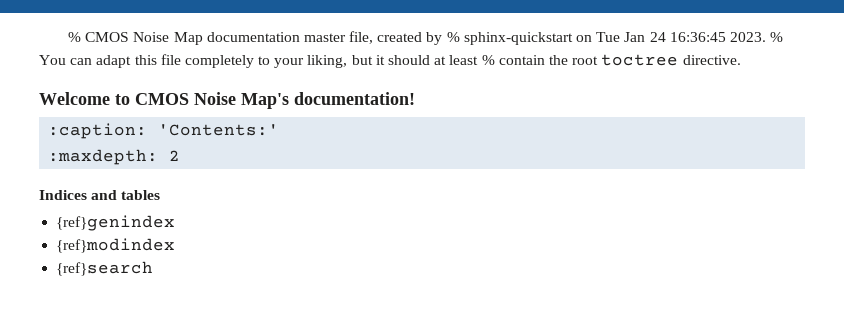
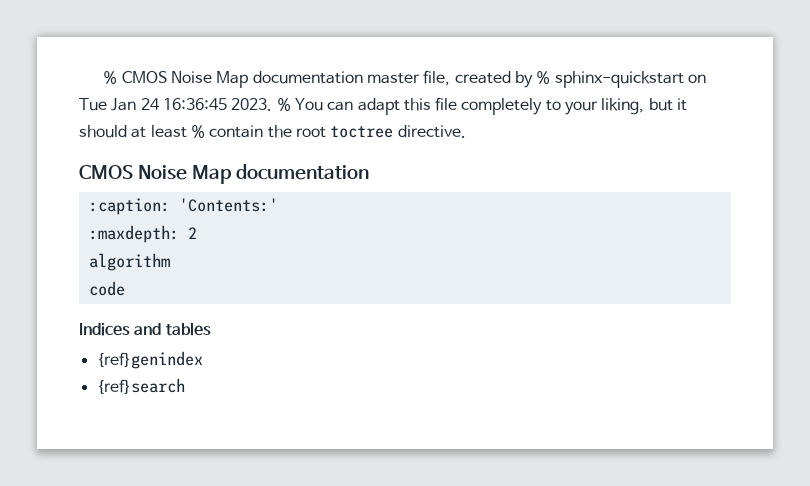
[39,92,415,109] Welcome to CMOS Noise Map's documentation! -> [79,164,369,184] CMOS Noise Map documentation
(181, 155) none -> [88,253,170,271] [88,281,125,296] // algorithm // code
[56,238,176,253] // {ref}modindex -> (203, 360) none

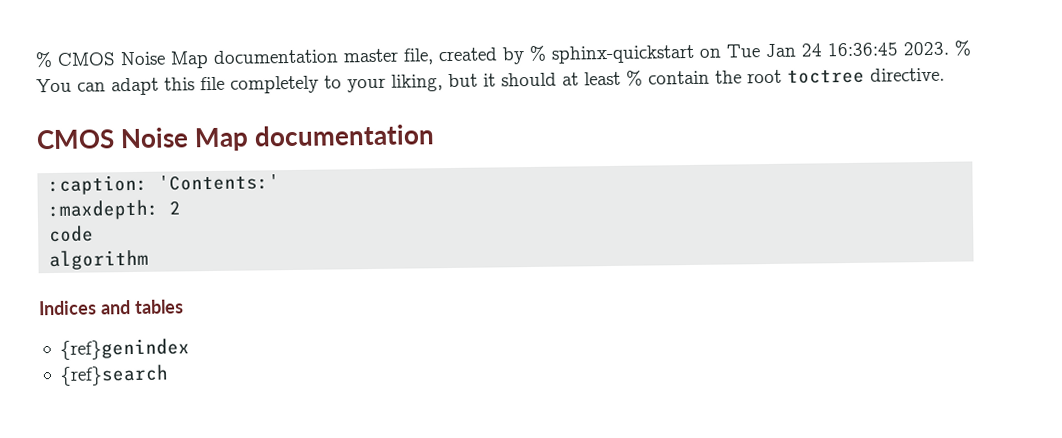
(197, 233) none -> [49,225,95,243] // code
[88,281,125,296] // code -> (150, 260) none

